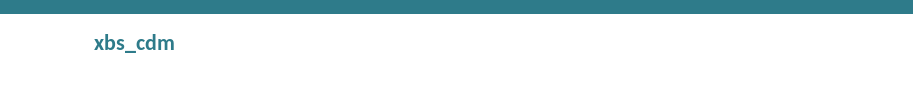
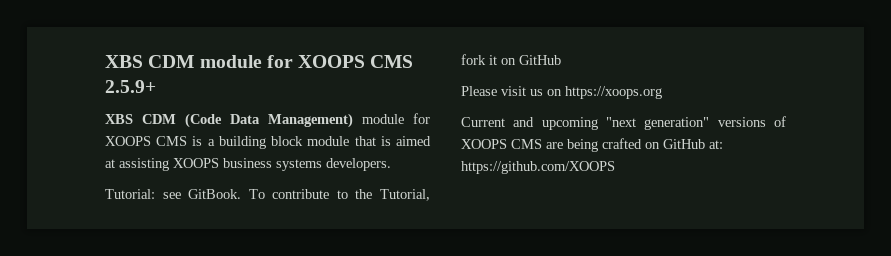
[94,34,175,53] xbs_cdm -> [105,55,414,68] [105,80,156,93] [105,113,430,128] [105,136,432,149] [105,158,391,171] [105,189,430,201] [461,54,561,65] [461,86,662,99] [461,116,786,130] [461,138,723,152] [461,161,615,174] XBS CDM module for XOOPS CMS 2.5.9+ // XBS CDM (Code Data Management) module for XOOPS CMS is a building block module that is aimed at assisting XOOPS business systems developers. // Tutorial: see GitBook. To contribute to the Tutorial, fork it on GitHub // Please visit us on https://xoops.org // Current and upcoming "next generation" versions of XOOPS CMS are being crafted on GitHub at: https://github.com/XOOPS

